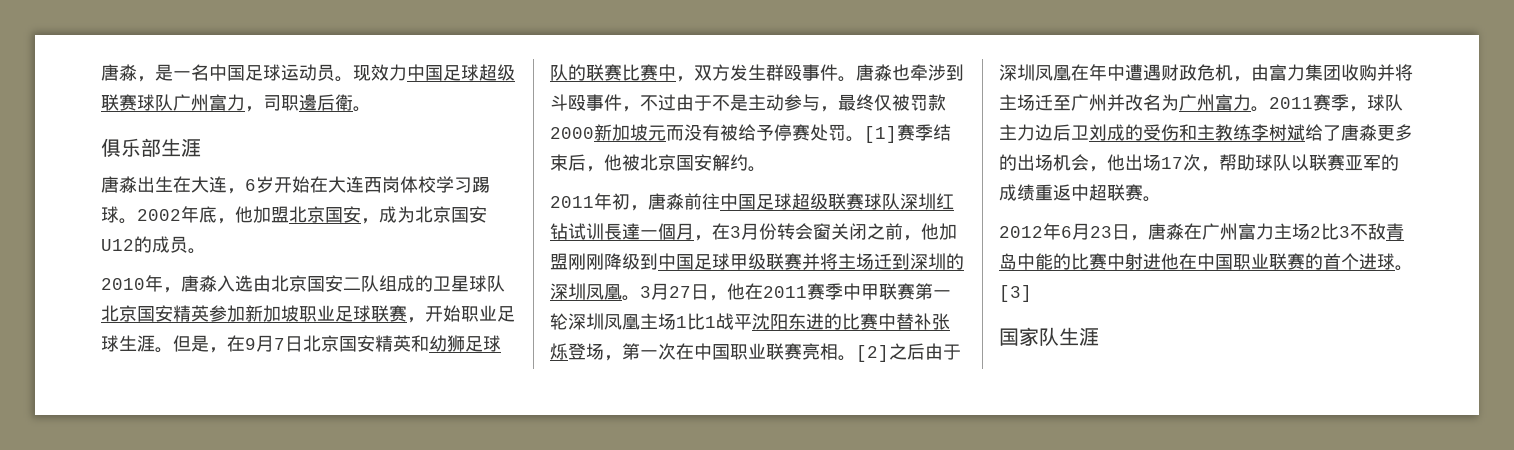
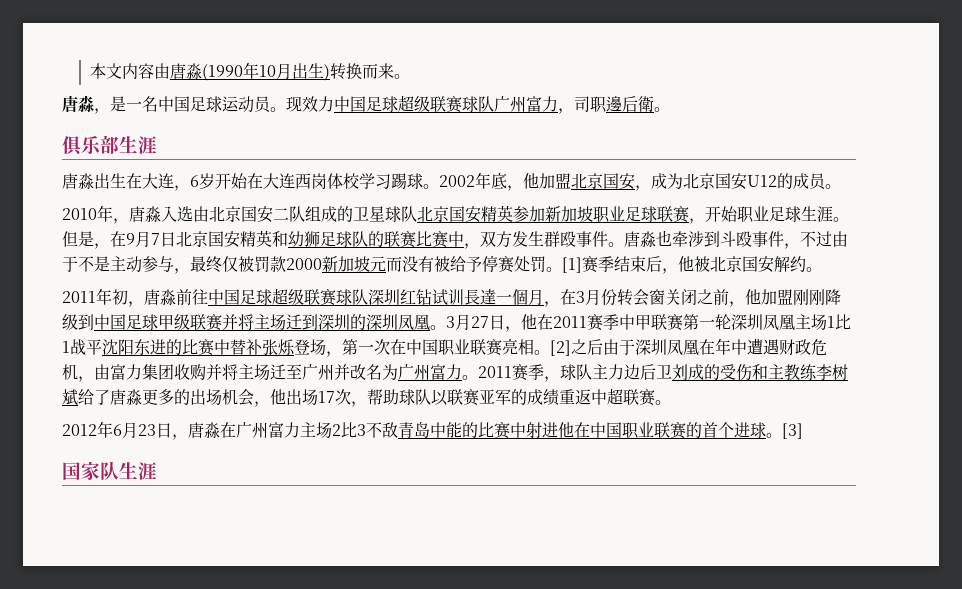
(101, 72) none -> [89,62,410,81] 本文内容由唐淼(1990年10月出生)转换而来。 //

